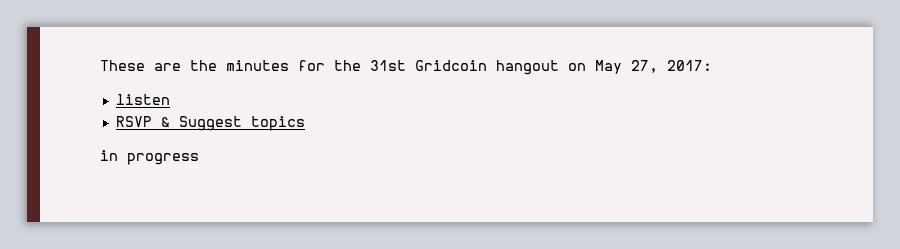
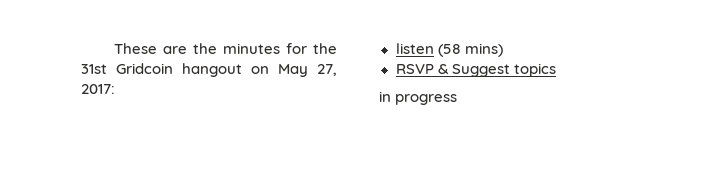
(170, 99) none -> [437,43,503,57] (58 mins)

